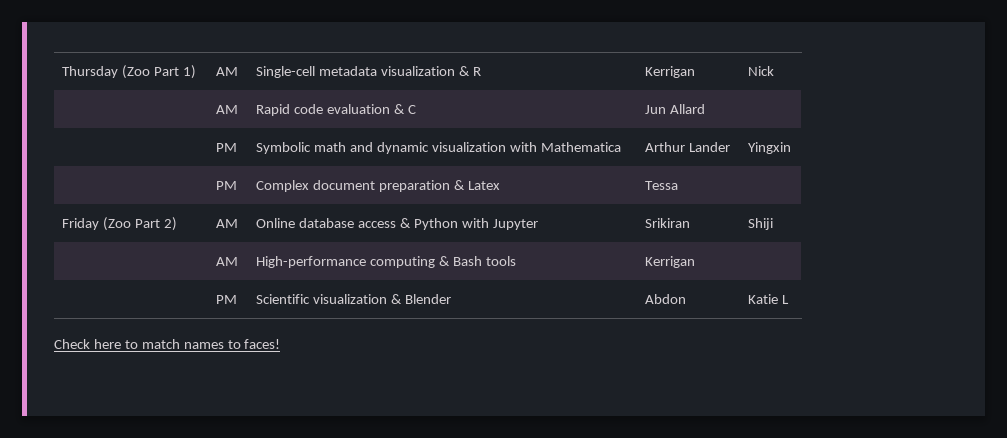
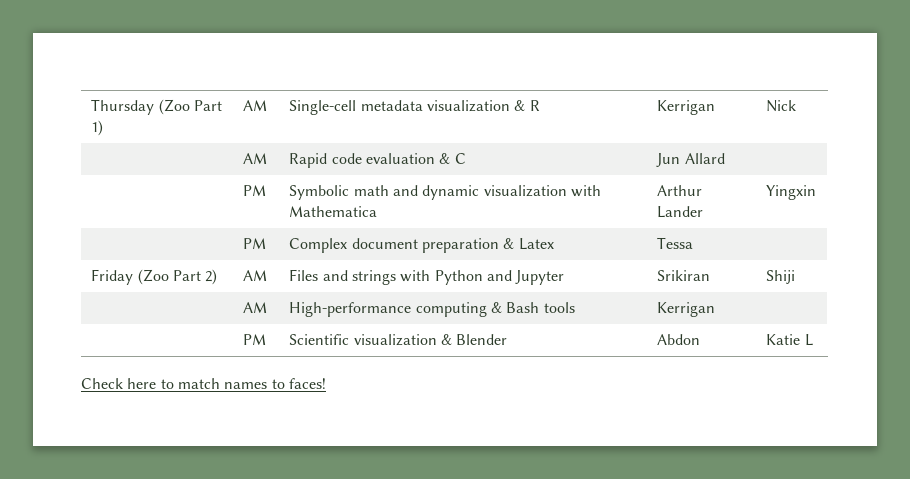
[256,218,489,230] Online database access & Python with -> [289,269,512,285] Files and strings with Python and

